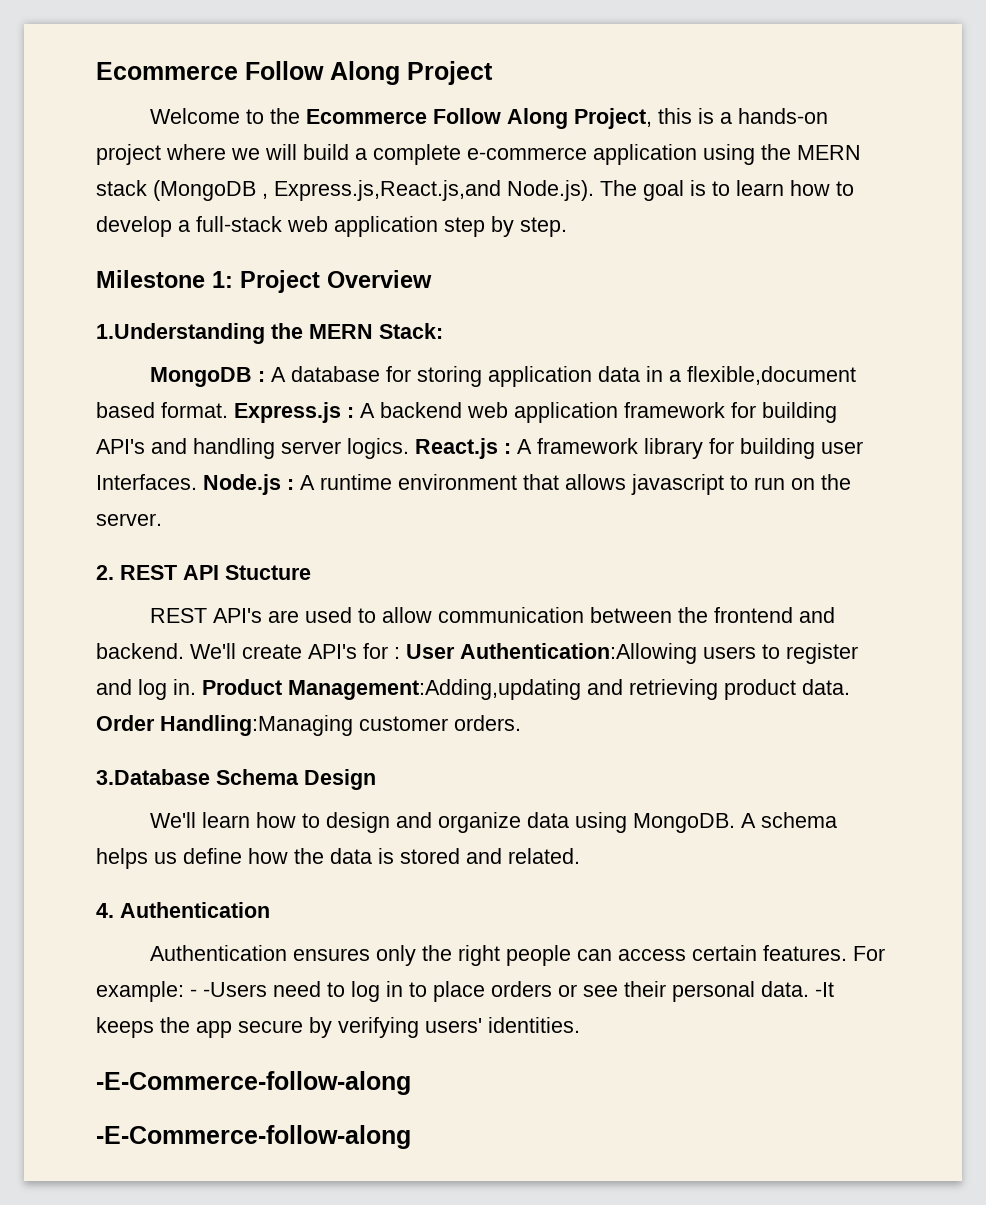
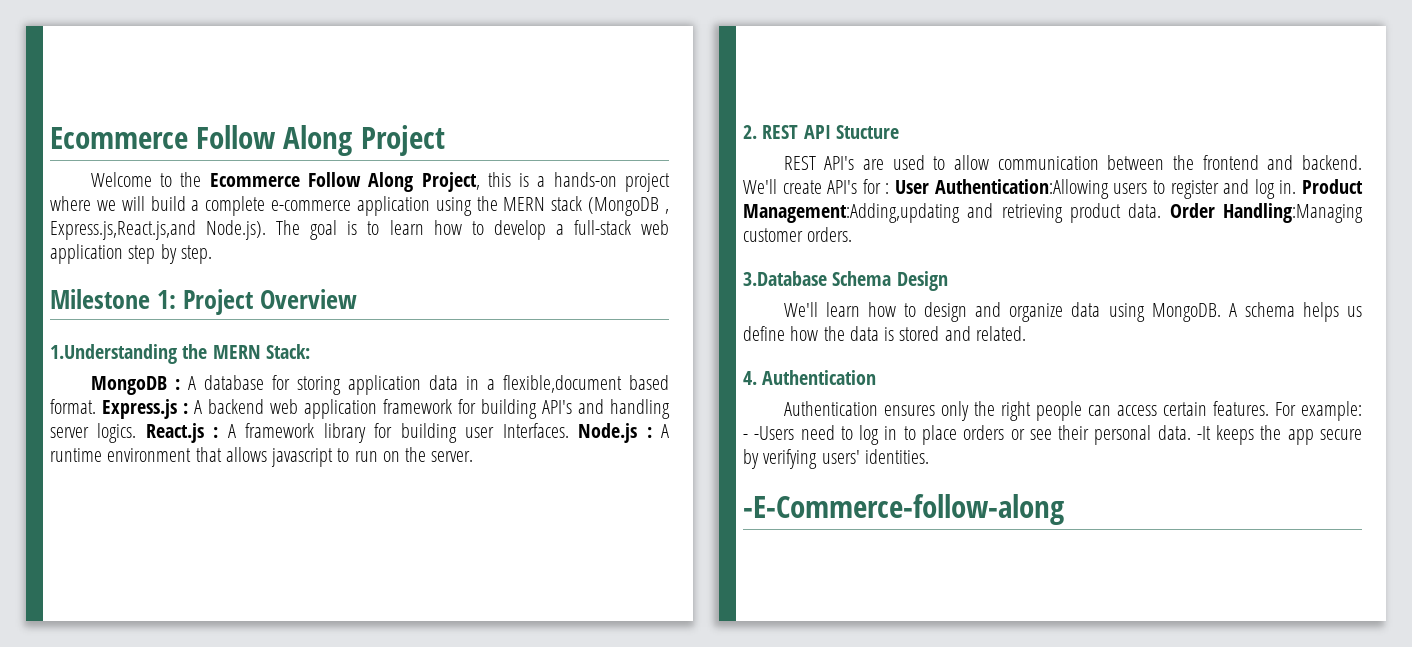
[96,1125,411,1149] // -E-Commerce-follow-along -> (1064, 509) none

